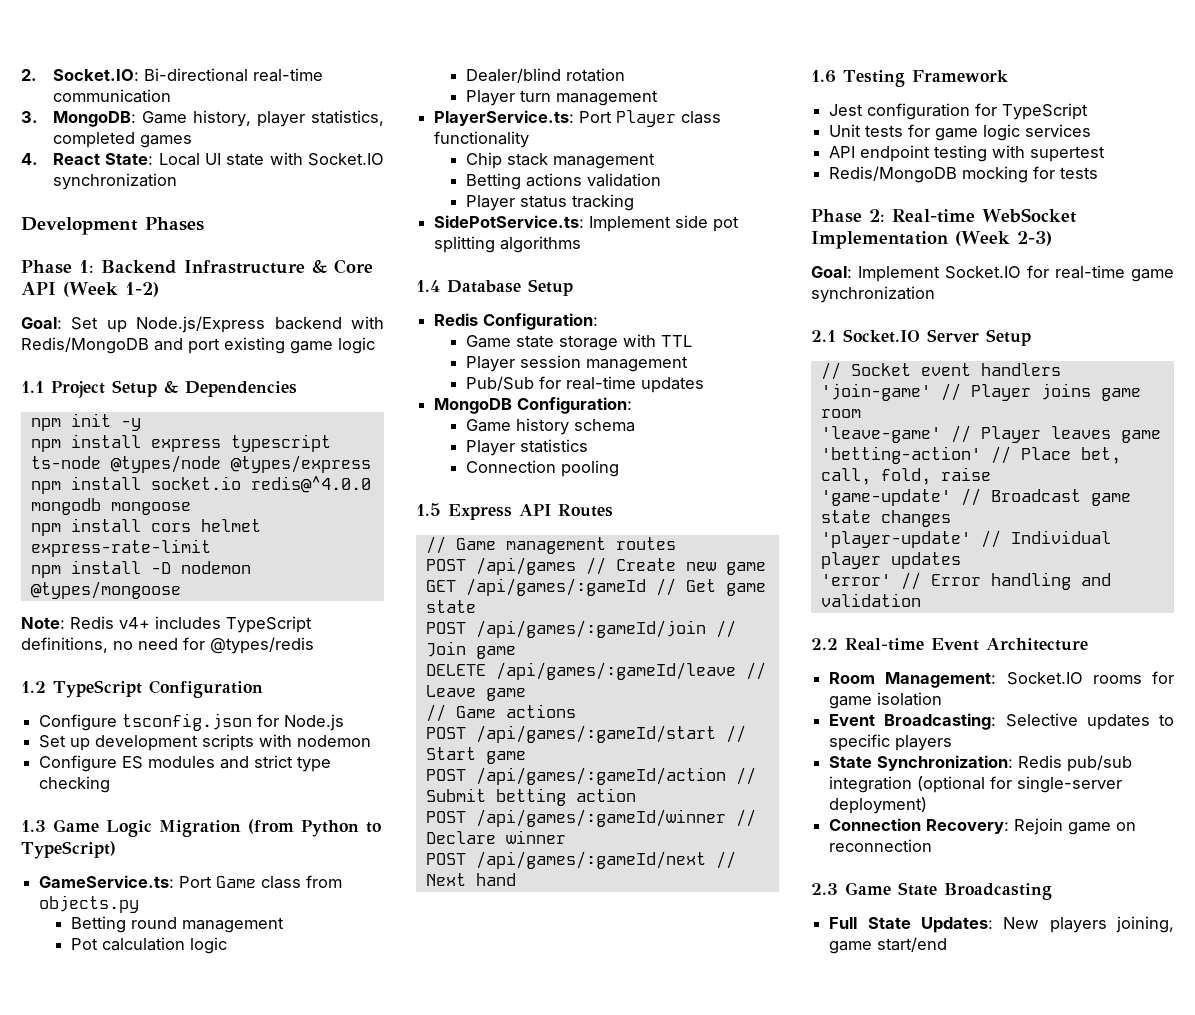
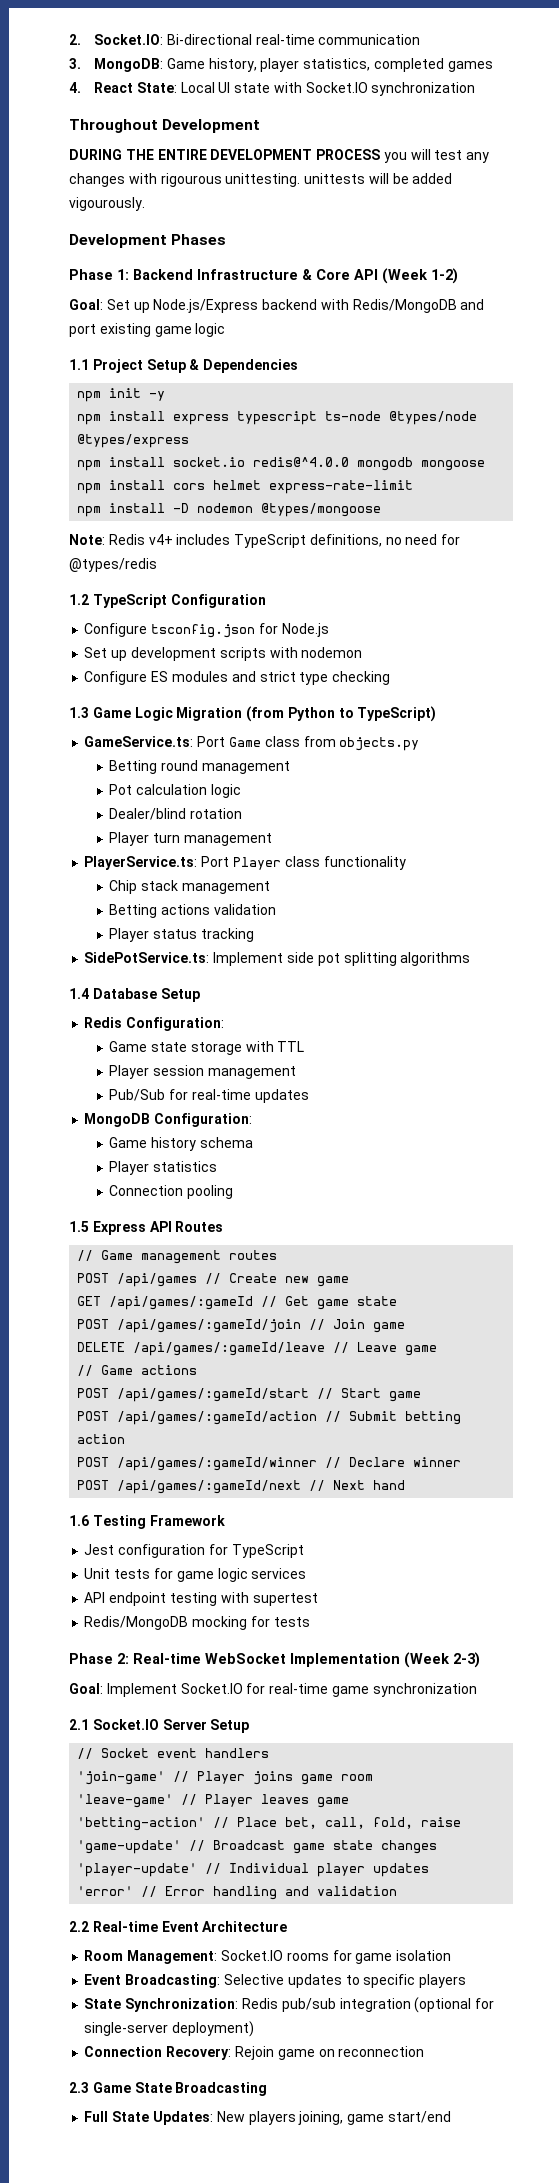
(177, 181) none -> [69,119,261,133] [69,149,490,163] [69,173,453,187] [69,197,145,211] // Throughout Development // DURING THE ENTIRE DEVELOPMENT PROCESS you will test any changes with rigourous unittesting. unittests will be added vigourously.

